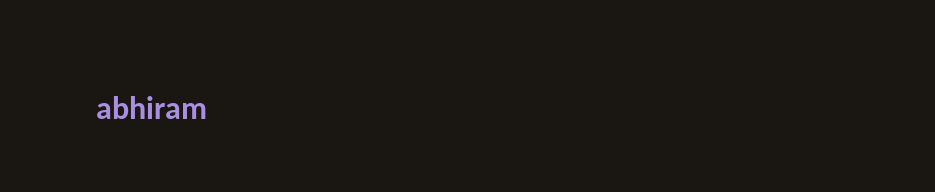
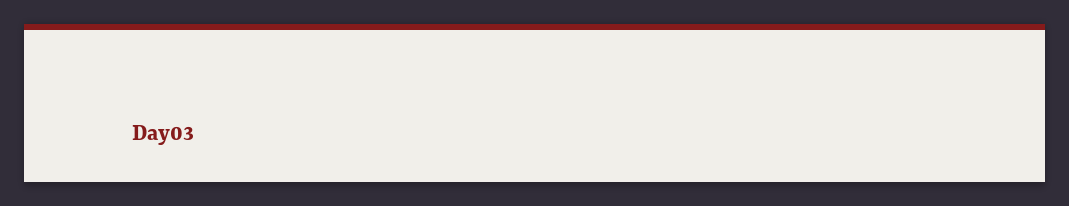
[96,96,207,119] abhiram -> [132,125,194,145] Day03

